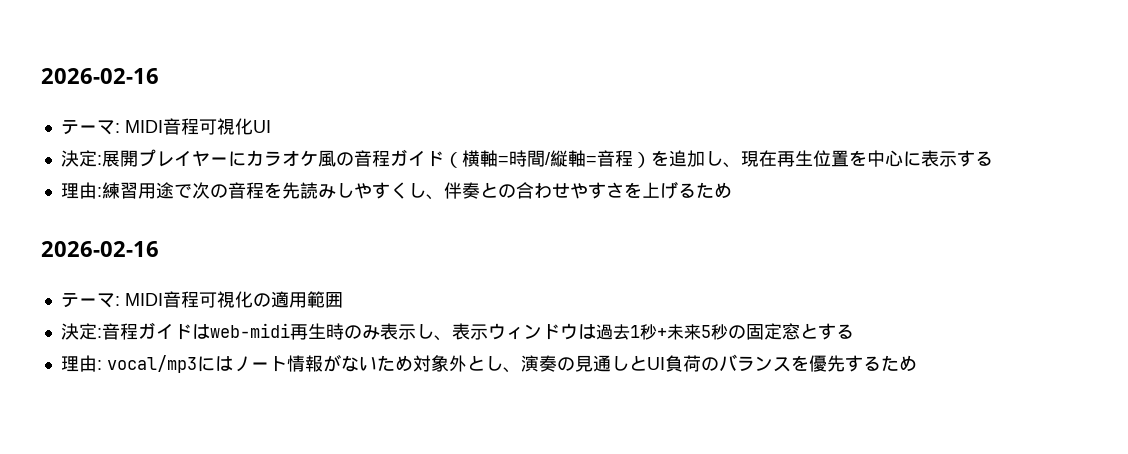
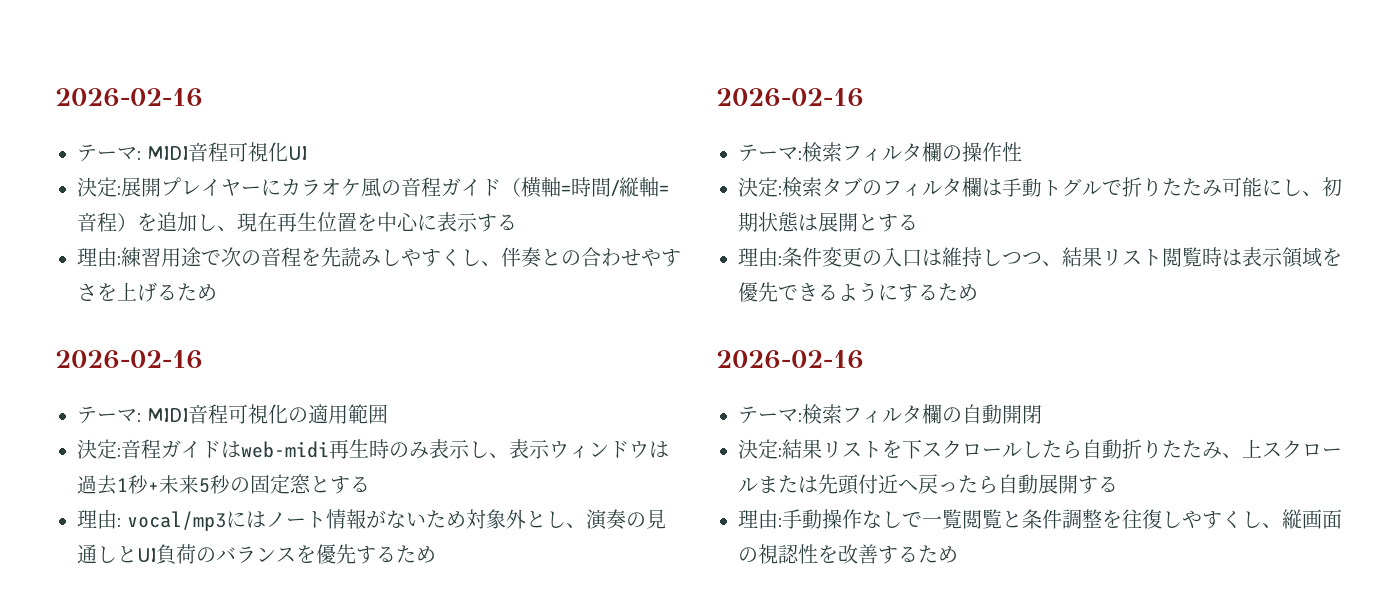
(917, 363) none -> [716,88,864,107] [738,142,1022,162] [738,177,1342,197] [738,212,918,232] [738,247,1342,268] [738,282,978,302] [716,350,864,369] [738,404,1042,424] [738,439,1342,459] [738,474,1118,495] [738,509,1342,529] [738,544,958,564] // 2026-02-16 // テーマ:検索フィルタ欄の操作性 // 決定:検索タブのフィルタ欄は手動トグルで折りたたみ可能にし、初期状態は展開とする // 理由:条件変更の入口は維持しつつ、結果リスト閲覧時は表示領域を優先できるようにするため // 2026-02-16 // テーマ:検索フィルタ欄の自動開閉 // 決定:結果リストを下スクロールしたら自動折りたたみ、上スクロールまたは先頭付近へ戻ったら自動展開する // 理由:手動操作なしで一覧閲覧と条件調整を往復しやすくし、縦画面の視認性を改善するため

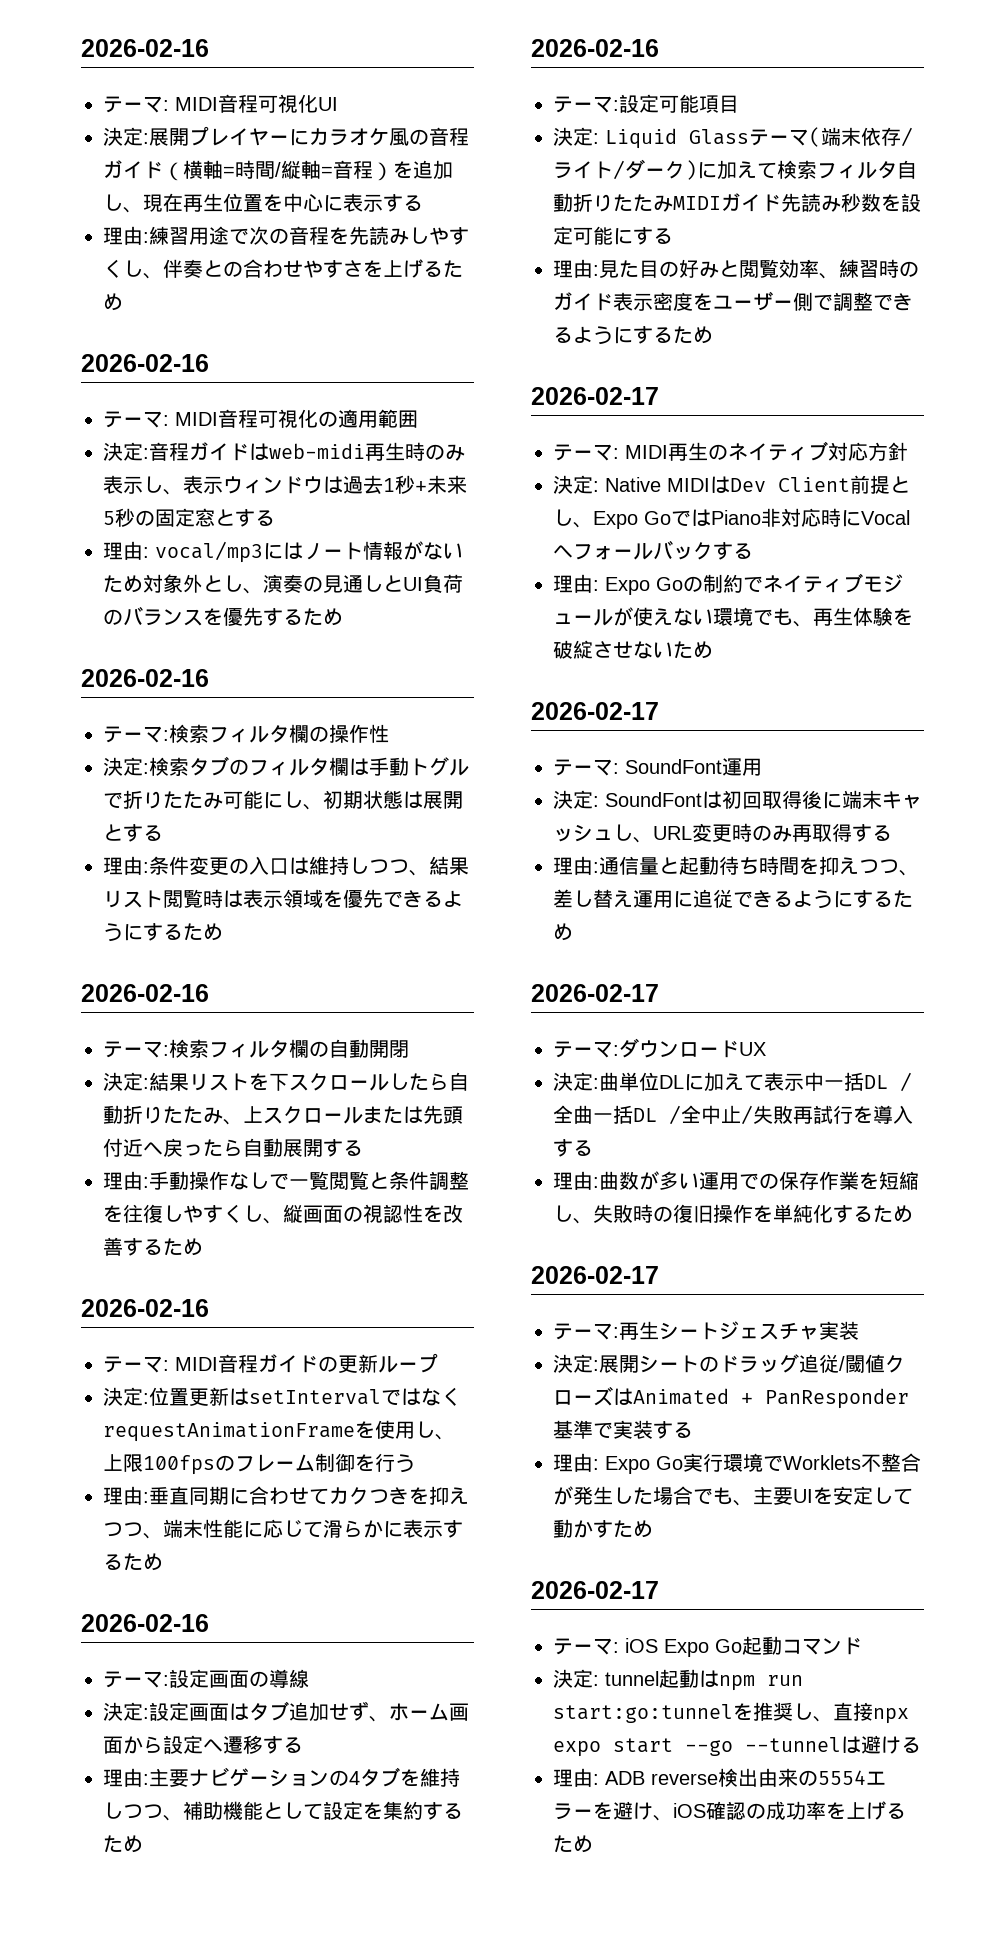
(958, 554) none -> [81,1299,209,1317] [103,1353,438,1373] [103,1387,461,1406] [103,1420,455,1442] [103,1453,415,1475] [103,1486,469,1505] [103,1519,463,1539] [103,1553,163,1571] [81,1614,209,1632] [103,1669,309,1688] [103,1701,469,1722] [103,1735,303,1754] [103,1767,460,1787] [103,1801,463,1821] [103,1835,143,1853] [531,39,659,57] [553,94,739,113] [553,127,913,149] [553,159,917,180] [553,193,921,212] [553,226,673,245] [553,259,919,279] [553,291,913,311] [553,326,713,345] [531,387,659,405] [553,441,908,461] [553,475,910,494] [553,508,910,529] [553,540,753,560] [553,573,903,595] [553,607,913,627] [553,640,713,659] [531,702,659,720] [553,758,762,776] [553,790,922,809] [553,823,892,843] [553,856,919,876] [553,889,913,909] [553,923,573,941] [531,984,659,1002] [553,1038,766,1058] [553,1072,912,1092] [553,1105,913,1125] [553,1139,593,1157] [553,1171,919,1190] [553,1204,913,1224] [531,1266,659,1284] [553,1321,859,1340] [553,1354,905,1373] [553,1386,909,1409] [553,1420,693,1439] [553,1453,921,1474] [553,1486,913,1506] [553,1519,653,1538] [531,1581,659,1599] [553,1636,862,1657] [553,1669,803,1691] [553,1702,909,1724] [553,1735,921,1757] [553,1768,886,1787] [553,1801,906,1821] [553,1835,593,1853] // 2026-02-16 // テーマ: MIDI音程ガイドの更新ループ // 決定:位置更新はsetIntervalではなくrequestAnimationFrameを使用し、上限100fpsのフレーム制御を行う // 理由:垂直同期に合わせてカクつきを抑えつつ、端末性能に応じて滑らかに表示するため // 2026-02-16 // テーマ:設定画面の導線 // 決定:設定画面はタブ追加せず、ホーム画面から設定へ遷移する // 理由:主要ナビゲーションの4タブを維持しつつ、補助機能として設定を集約するため // 2026-02-16 // テーマ:設定可能項目 // 決定: Liquid Glassテーマ(端末依存/ライト/ダーク)に加えて検索フィルタ自動折りたたみMIDIガイド先読み秒数を設定可能にする // 理由:見た目の好みと閲覧効率、練習時のガイド表示密度をユーザー側で調整できるようにするため // 2026-02-17 // テーマ: MIDI再生のネイティブ対応方針 // 決定: Native MIDIはDev Client前提とし、Expo GoではPiano非対応時にVocalへフォールバックする // 理由: Expo Goの制約でネイティブモジュールが使えない環境でも、再生体験を破綻させないため // 2026-02-17 // テーマ: SoundFont運用 // 決定: SoundFontは初回取得後に端末キャッシュし、URL変更時のみ再取得する // 理由:通信量と起動待ち時間を抑えつつ、差し替え運用に追従できるようにするため // 2026-02-17 // テーマ:ダウンロードUX // 決定:曲単位DLに加えて表示中一括DL /全曲一括DL /全中止/失敗再試行を導入する // 理由:曲数が多い運用での保存作業を短縮し、失敗時の復旧操作を単純化するため // 2026-02-17 // テーマ:再生シートジェスチャ実装 // 決定:展開シートのドラッグ追従/閾値クローズはAnimated + PanResponder基準で実装する // 理由: Expo Go実行環境でWorklets不整合が発生した場合でも、主要UIを安定して動かすため // 2026-02-17 // テーマ: iOS Expo Go起動コマンド // 決定: tunnel起動はnpm run start:go:tunnelを推奨し、直接npx expo start --go --tunnelは避ける // 理由: ADB reverse検出由来の5554エラーを避け、iOS確認の成功率を上げるため

